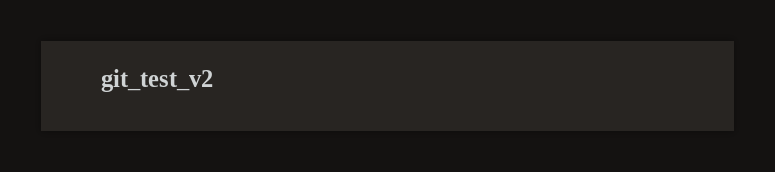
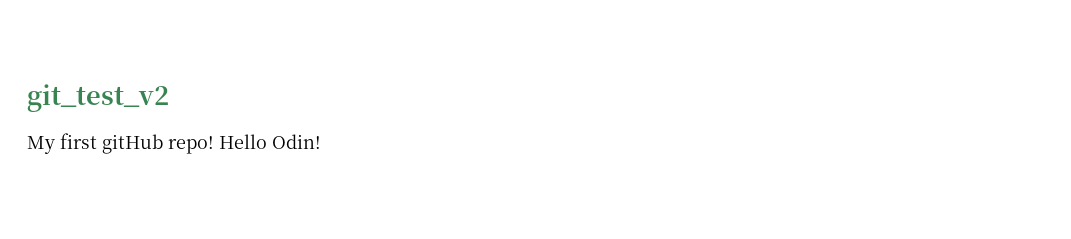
(213, 80) none -> [27,133,321,154] // My first gitHub repo! Hello Odin!

